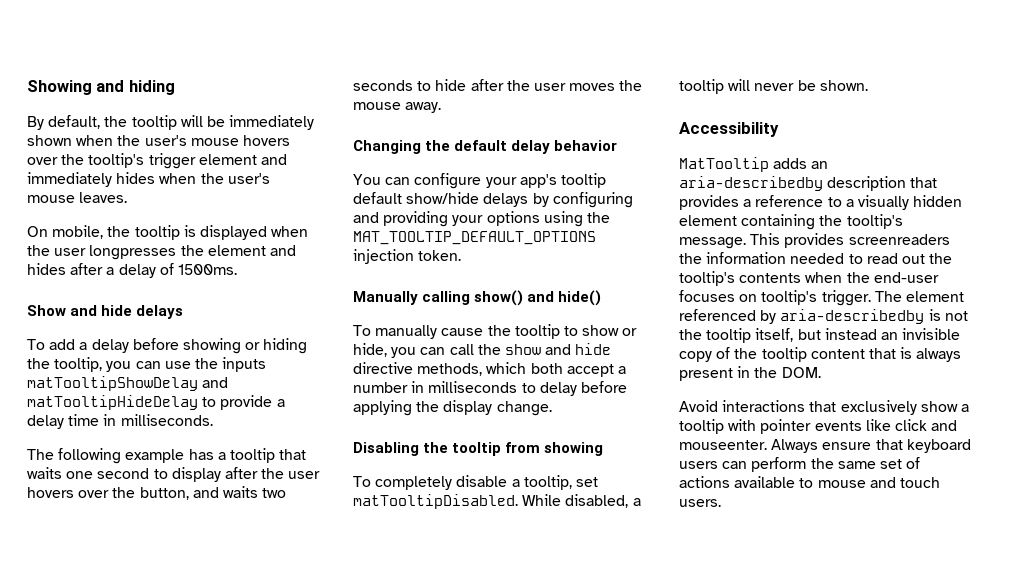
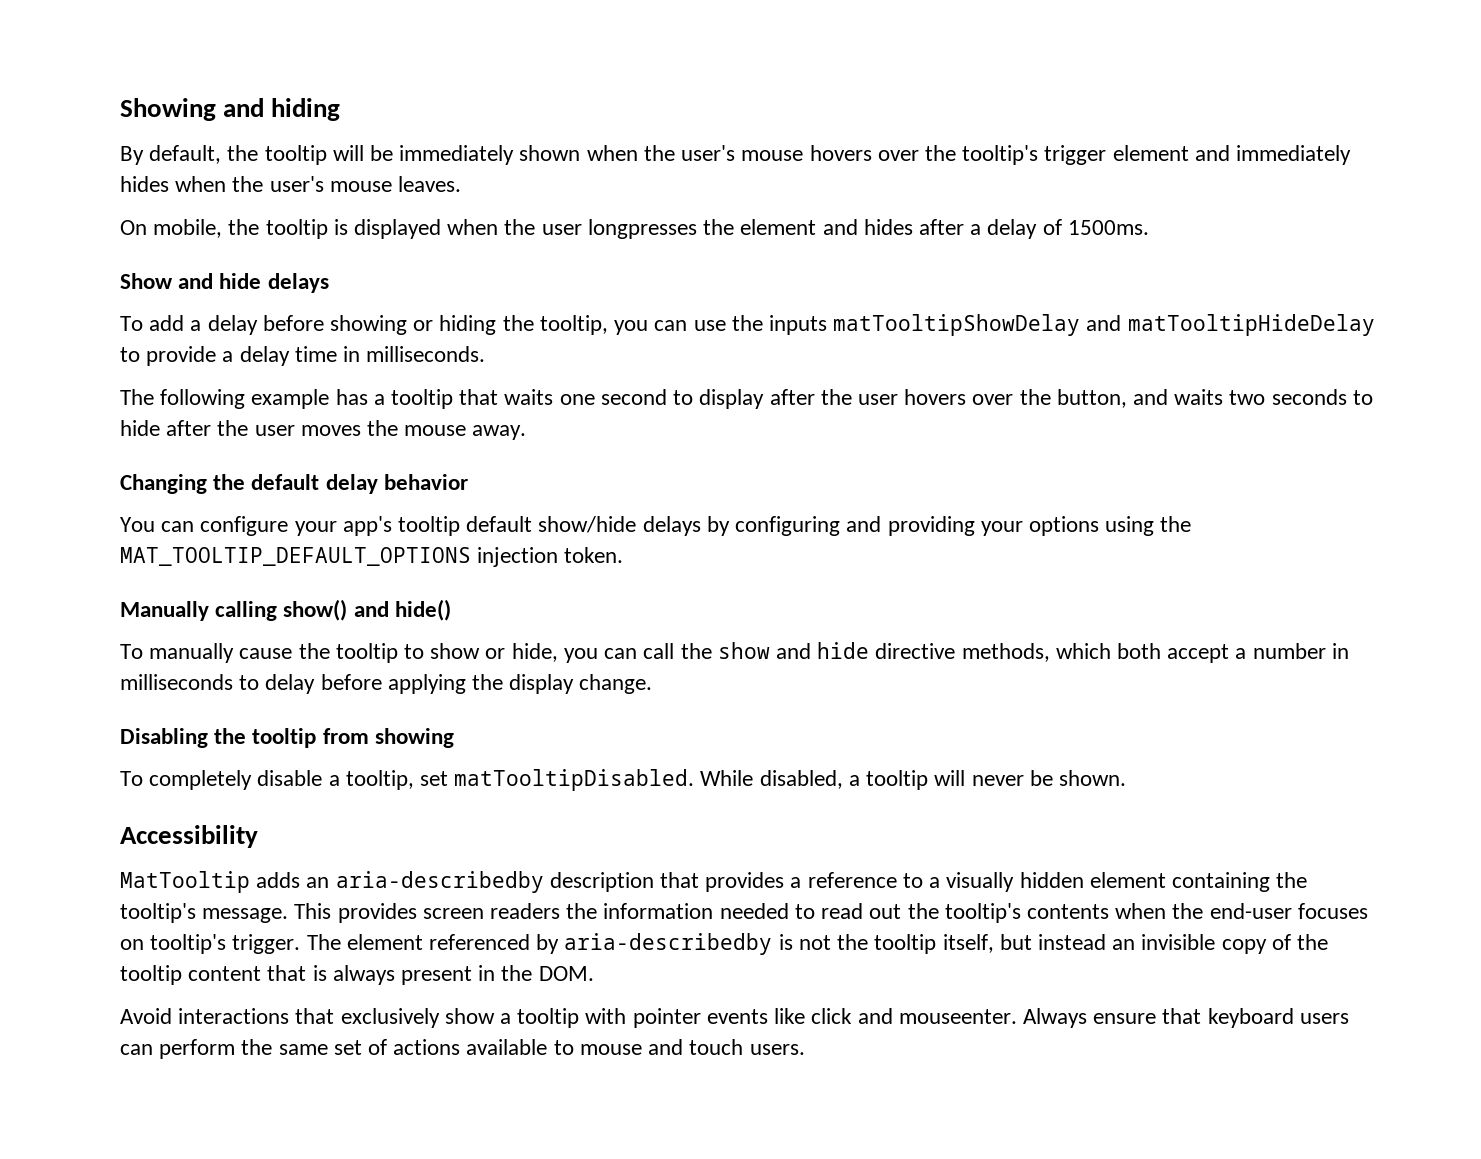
[848,234,950,245] screenreaders -> [422,903,561,919] screen readers

